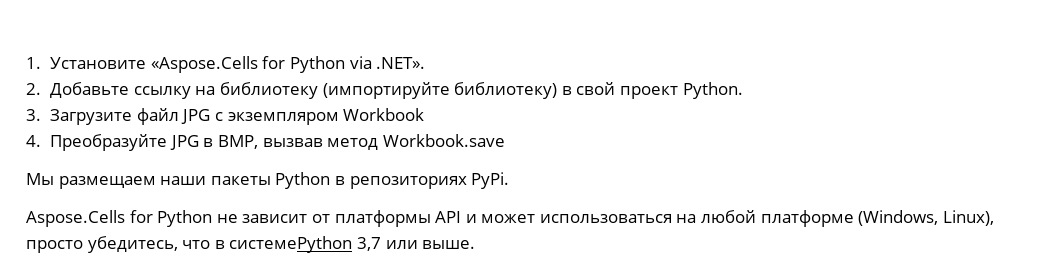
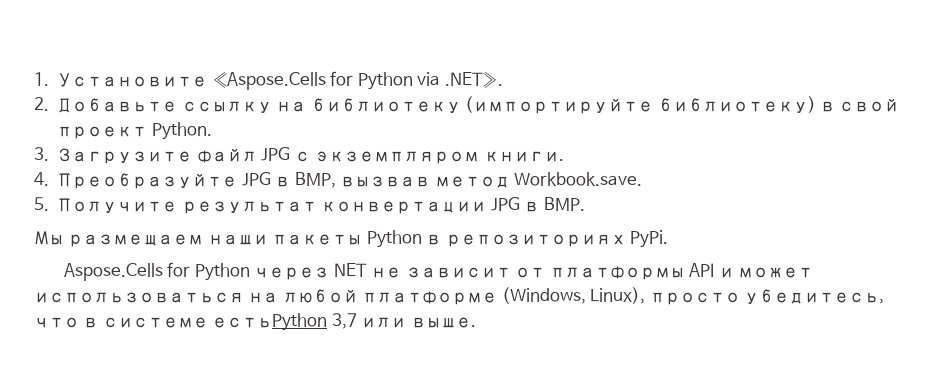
[343,108,425,121] Workbook -> [483,151,564,162] книги.
[382,134,505,147] Workbook.save -> [513,172,642,186] [34,197,585,214] Workbook.save. // 5. Получите результат конвертации JPG в BMP.
(213, 218) none -> [254,263,367,280] через NET
[229,236,353,253] системеPython -> [102,313,328,331] системе естьPython

